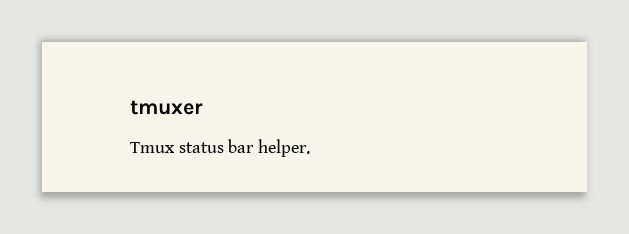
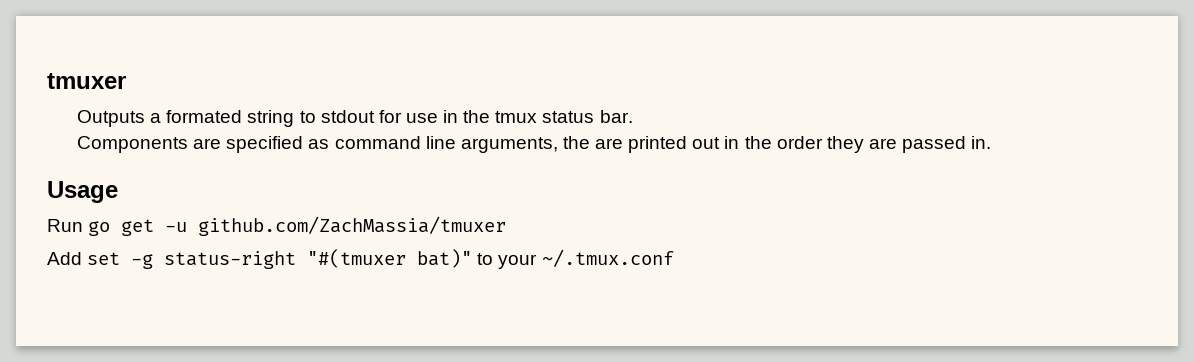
[130,139,311,157] Tmux status bar helper. -> [77,110,633,127] [77,136,992,153] [47,181,118,203] [47,216,507,236] [47,249,674,269] Outputs a formated string to stdout for use in the tmux status bar. // Components are specified as command line arguments, the are printed out in the order they are passed in. // Usage // Run go get -u github.com/ZachMassia/tmuxer // Add set -g status-right "#(tmuxer bat)" to your ~/.tmux.conf

